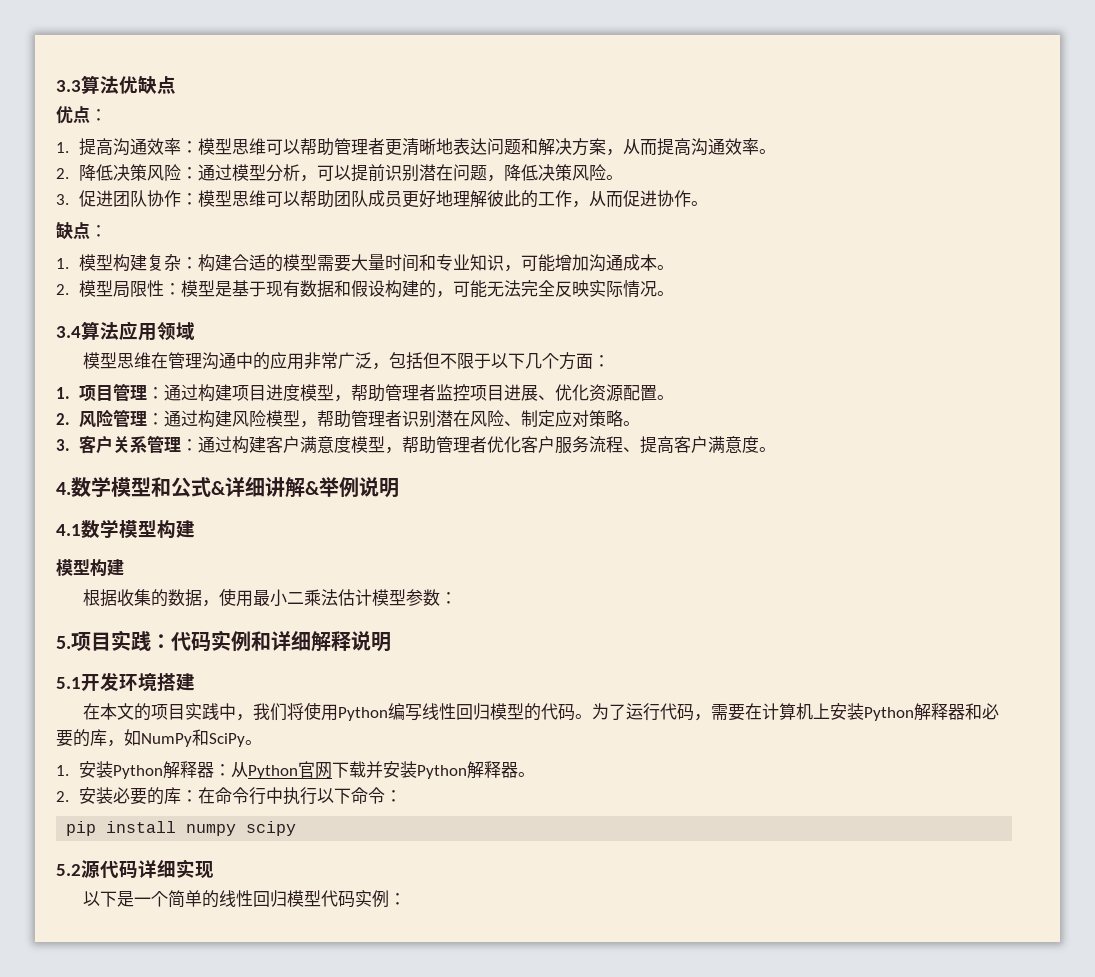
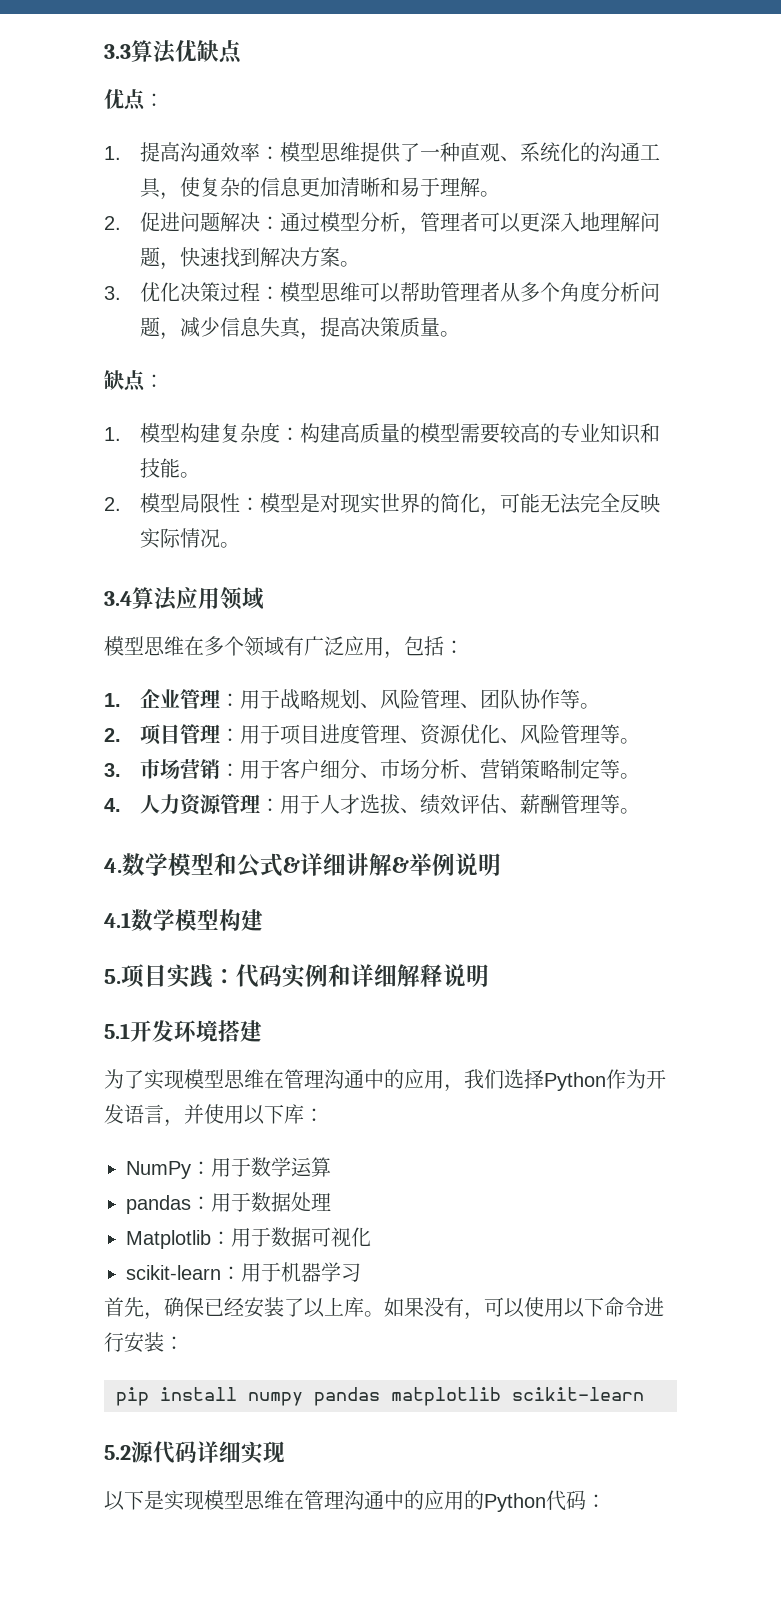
[266,138,777,156] [56,164,182,181] 可以帮助管理者更清晰地表达问题和解决方案，从而提高沟通效率。 // 2.降低决策风险 -> [359,142,660,163] [139,177,500,200] [104,212,260,232] 提供了一种直观、系统化的沟通工具，使复杂的信息更加清晰和易于理解。 // 2.促进问题解决
[317,164,624,182] [56,190,692,208] 可以提前识别潜在问题，降低决策风险。 // 3.促进团队协作：模型思维可以帮助团队成员更好地理解彼此的工作，从而促进协作 -> [419,212,660,233] [139,247,360,270] [104,281,660,303] [139,317,440,340] 管理者可以更深入地理解问题，快速找到解决方案。 // 3.优化决策过程：模型思维可以帮助管理者从多个角度分析问题，减少信息失真，提高决策质量
[181,254,658,272] ：构建合适的模型需要大量时间和专业知识，可能增加沟通成本 -> [259,422,660,444] [139,458,180,478] 度：构建高质量的模型需要较高的专业知识和技能
[232,280,437,298] 基于现有数据和假设构建的 -> [319,493,480,514] 对现实世界的简化
[167,352,610,370] [56,383,675,402] [56,409,641,428] [56,435,760,454] 管理沟通中的应用非常广泛，包括但不限于以下几个方面： // 1.项目管理：通过构建项目进度模型，帮助管理者监控项目进展、优化资源配置。 // 2.风险管理：通过构建风险模型，帮助管理者识别潜在风险、制定应对策略。 // 3.客户关系管理：通过构建客户满意度模型，帮助管理者优化客户服务流程、提高客户满意度 -> [204,636,464,659] [104,689,600,710] [104,723,640,745] [104,759,640,779] [104,794,620,816] 多个领域有广泛应用，包括： // 1.企业管理：用于战略规划、风险管理、团队协作等。 // 2.项目管理：用于项目进度管理、资源优化、风险管理等。 // 3.市场营销：用于客户细分、市场分析、营销策略制定等。 // 4.人力资源管理：用于人才选拔、绩效评估、薪酬管理等
[56,559,124,576] [82,588,457,607] // 模型构建 // 根据收集的数据，使用最小二乘法估计模型参数： -> (263, 920) none
[82,702,999,721] [56,729,262,747] [56,761,536,779] [56,787,386,805] 在本文的项目实践中，我们将使用Python编写线性回归模型的代码。为了运行代码，需要在计算机上安装Python解释器和必要的库，如NumPy和SciPy。 // 1.安装Python解释器：从Python官网下载并安装Python解释器。 // 2.安装必要的库：在命令行中执行以下命令 -> [104,1069,666,1092] [104,1104,324,1127] [126,1157,331,1179] [126,1192,331,1214] [126,1227,371,1249] [126,1262,361,1282] [104,1297,664,1320] [104,1332,164,1353] 为了实现模型思维在管理沟通中的应用，我们选择Python作为开发语言，并使用以下库： // NumPy：用于数学运算 // pandas：用于数据处理 // Matplotlib：用于数据可视化 // scikit-learn：用于机器学习 // 首先，确保已经安装了以上库。如果没有，可以使用以下命令进行安装
[246,821,297,836] scipy -> [314,1387,644,1406] pandas matplotlib scikit-learn
[133,890,389,908] 一个简单的线性回归模型代码实例 -> [164,1490,586,1512] 实现模型思维在管理沟通中的应用的Python代码

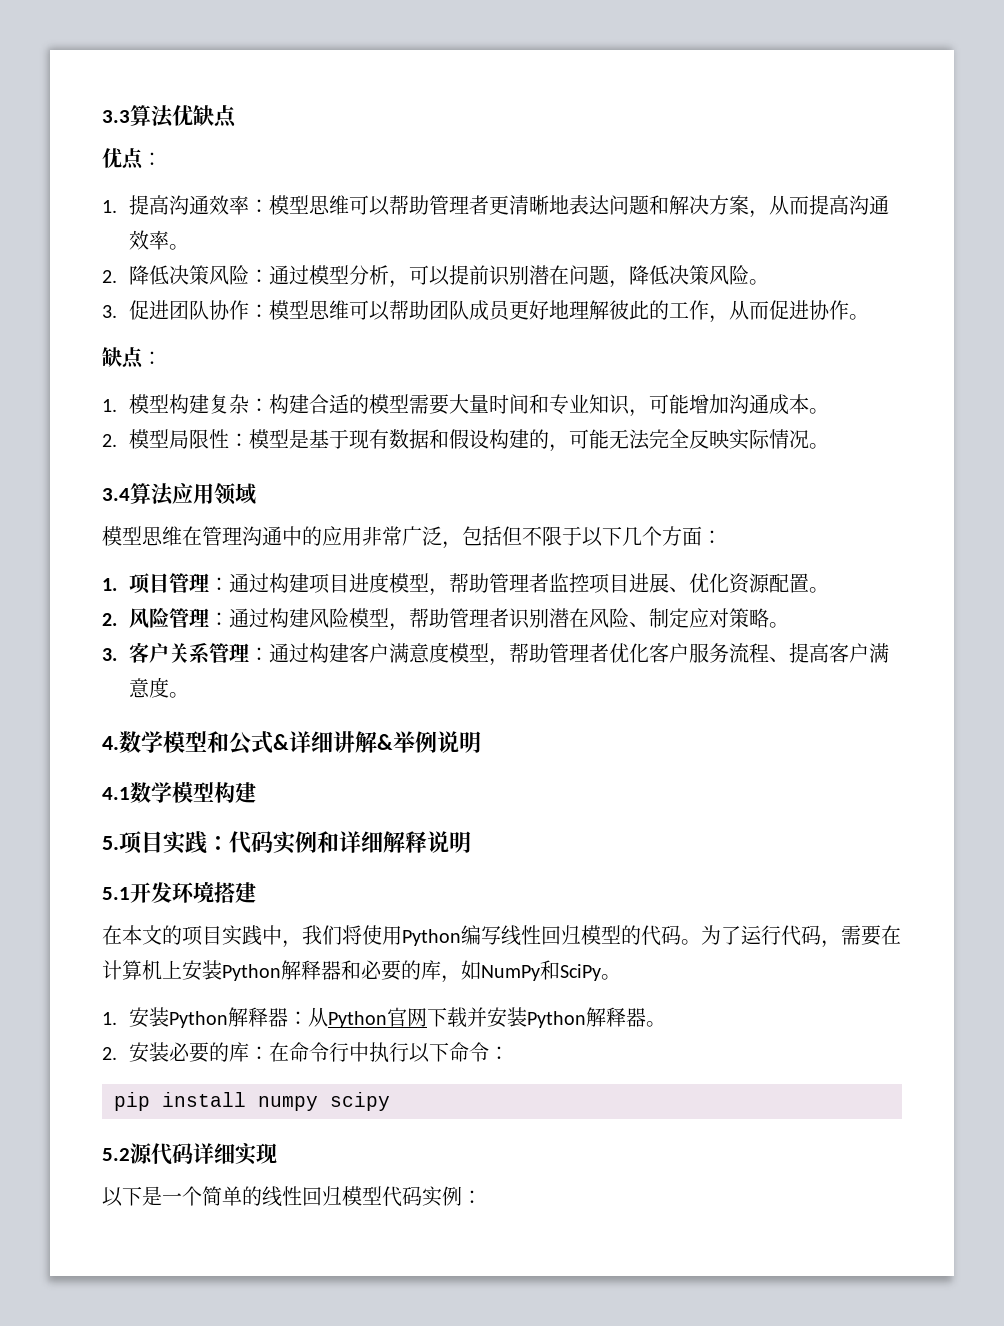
[359,142,660,163] [139,177,500,200] [104,212,260,232] 提供了一种直观、系统化的沟通工具，使复杂的信息更加清晰和易于理解。 // 2.促进问题解决 -> [348,195,889,218] [128,230,189,250] [102,265,249,285] 可以帮助管理者更清晰地表达问题和解决方案，从而提高沟通效率。 // 2.降低决策风险
[419,212,660,233] [139,247,360,270] [104,281,660,303] [139,317,440,340] 管理者可以更深入地理解问题，快速找到解决方案。 // 3.优化决策过程：模型思维可以帮助管理者从多个角度分析问题，减少信息失真，提高决策质量 -> [408,265,769,288] [102,300,849,323] 可以提前识别潜在问题，降低决策风险。 // 3.促进团队协作：模型思维可以帮助团队成员更好地理解彼此的工作，从而促进协作
[259,422,660,444] [139,458,180,478] 度：构建高质量的模型需要较高的专业知识和技能 -> [248,394,809,417] ：构建合适的模型需要大量时间和专业知识，可能增加沟通成本
[319,493,480,514] 对现实世界的简化 -> [308,429,549,449] 基于现有数据和假设构建的
[204,636,464,659] [104,689,600,710] [104,723,640,745] [104,759,640,779] [104,794,620,816] 多个领域有广泛应用，包括： // 1.企业管理：用于战略规划、风险管理、团队协作等。 // 2.项目管理：用于项目进度管理、资源优化、风险管理等。 // 3.市场营销：用于客户细分、市场分析、营销策略制定等。 // 4.人力资源管理：用于人才选拔、绩效评估、薪酬管理等 -> [202,526,722,549] [102,572,829,596] [102,607,789,631] [102,642,889,666] [128,677,169,698] 管理沟通中的应用非常广泛，包括但不限于以下几个方面： // 1.项目管理：通过构建项目进度模型，帮助管理者监控项目进展、优化资源配置。 // 2.风险管理：通过构建风险模型，帮助管理者识别潜在风险、制定应对策略。 // 3.客户关系管理：通过构建客户满意度模型，帮助管理者优化客户服务流程、提高客户满意度
[104,1069,666,1092] [104,1104,324,1127] [126,1157,331,1179] [126,1192,331,1214] [126,1227,371,1249] [126,1262,361,1282] [104,1297,664,1320] [104,1332,164,1353] 为了实现模型思维在管理沟通中的应用，我们选择Python作为开发语言，并使用以下库： // NumPy：用于数学运算 // pandas：用于数据处理 // Matplotlib：用于数据可视化 // scikit-learn：用于机器学习 // 首先，确保已经安装了以上库。如果没有，可以使用以下命令进行安装 -> [102,925,901,948] [102,960,621,983] [102,1007,666,1028] [102,1042,489,1063] 在本文的项目实践中，我们将使用Python编写线性回归模型的代码。为了运行代码，需要在计算机上安装Python解释器和必要的库，如NumPy和SciPy。 // 1.安装Python解释器：从Python官网下载并安装Python解释器。 // 2.安装必要的库：在命令行中执行以下命令
[314,1387,644,1406] pandas matplotlib scikit-learn -> [330,1092,390,1111] scipy
[164,1490,586,1512] 实现模型思维在管理沟通中的应用的Python代码 -> [162,1186,462,1207] 一个简单的线性回归模型代码实例

